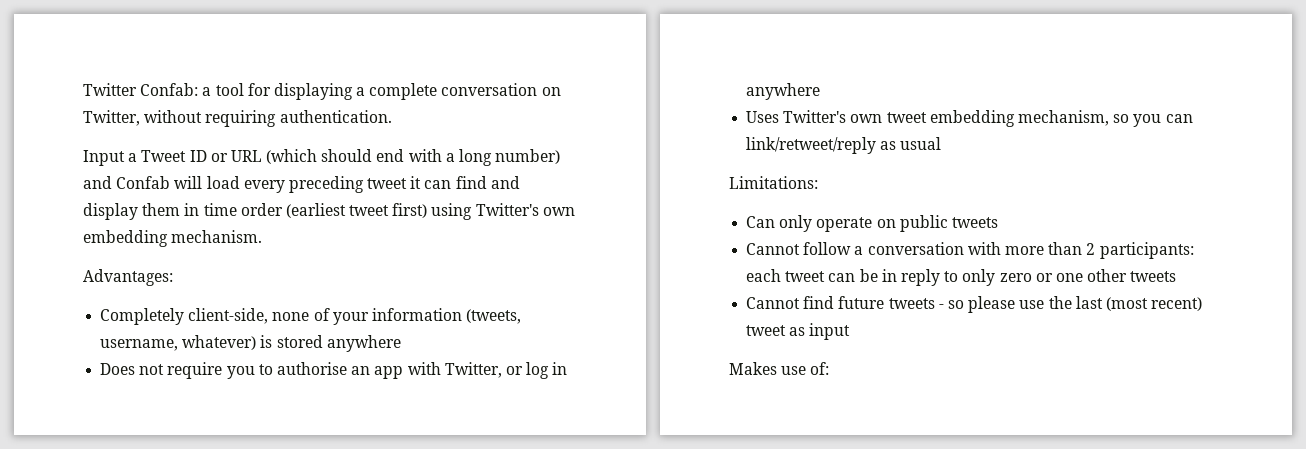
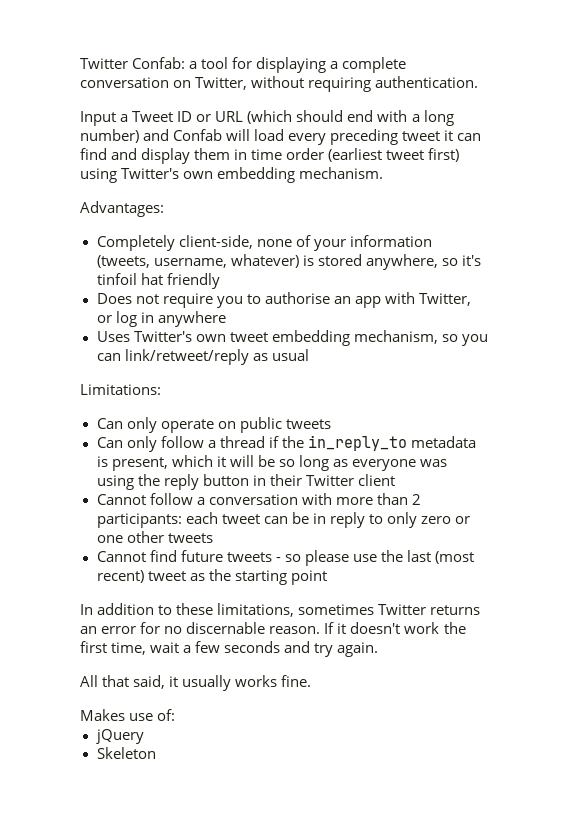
[326,335,401,352] anywhere -> [365,254,481,270] [96,273,220,289] anywhere, so it's tinfoil hat friendly
(998, 222) none -> [96,435,476,452] [96,455,448,471] [96,474,395,490] // Can only follow a thread if the in_reply_to metadata is present, which it will be so long as everyone was using the reply button in their Twitter client
[809,323,851,340] input -> [208,569,327,585] [80,603,481,617] [80,622,466,634] [80,641,379,657] [80,675,312,691] the starting point // In addition to these limitations, sometimes Twitter returns an error for no discernable reason. If it doesn't work the first time, wait a few seconds and try again. // All that said, it usually works fine.
(830, 368) none -> [95,729,144,744] [96,747,156,759] // jQuery // Skeleton

